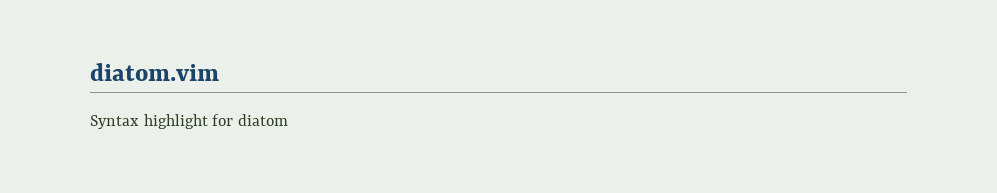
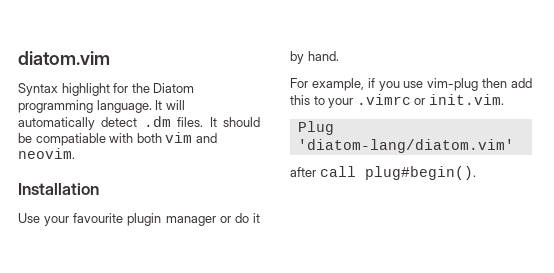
[238,114,289,126] diatom -> [131,83,195,93] [18,100,185,113] [18,116,260,130] [18,132,217,146] [18,148,75,159] [18,183,99,195] [18,213,260,226] [290,51,339,64] [290,78,532,91] [290,94,504,108] [297,121,334,135] [297,139,514,153] [290,166,476,180] the Diatom programming language. It will automatically detect .dm files. It should be compatiable with both vim and neovim. // Installation // Use your favourite plugin manager or do it by hand. // For example, if you use vim-plug then add this to your .vimrc or init.vim. // Plug 'diatom-lang/diatom.vim' // after call plug#begin().

